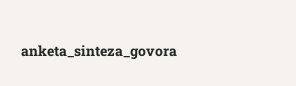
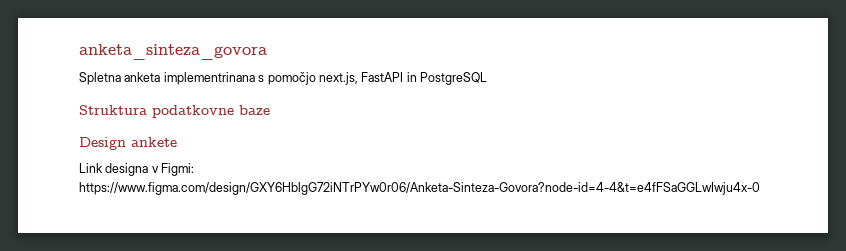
(177, 52) none -> [79,72,487,85] [79,105,270,118] [79,137,177,150] [79,163,195,176] [79,182,760,195] // Spletna anketa implementrinana s pomočjo next.js, FastAPI in PostgreSQL // Struktura podatkovne baze // Design ankete // Link designa v Figmi: https://www.figma.com/design/GXY6HblgG72iNTrPYw0r06/Anketa-Sinteza-Govora?node-id=4-4&t=e4fFSaGGLwIwju4x-0

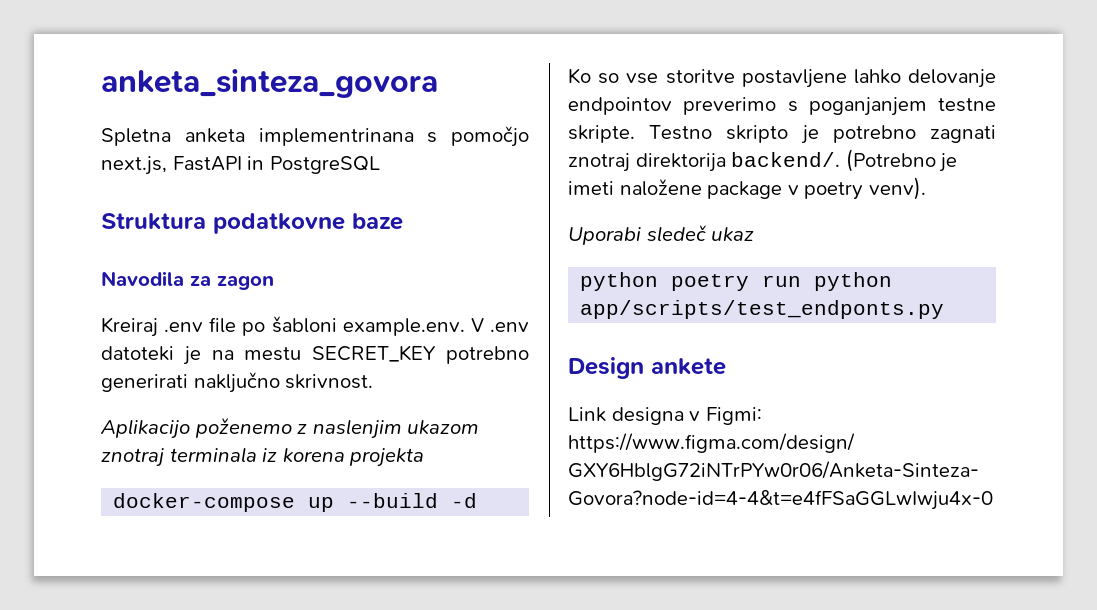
(270, 110) none -> [101,271,274,290] [101,316,529,337] [101,345,529,365] [101,372,374,393] [100,418,480,439] [101,447,425,467] [113,493,478,512] [568,68,996,88] [568,97,996,116] [568,125,996,144] [568,149,958,172] [568,177,926,200] [568,225,755,245] [580,272,893,291] [580,300,945,319] // Navodila za zagon // Kreiraj .env file po šabloni example.env. V .env datoteki je na mestu SECRET_KEY potrebno generirati naključno skrivnost. // Aplikacijo poženemo z naslenjim ukazom znotraj terminala iz korena projekta // docker-compose up --build -d // Ko so vse storitve postavljene lahko delovanje endpointov preverimo s poganjanjem testne skripte. Testno skripto je potrebno zagnati znotraj direktorija backend/. (Potrebno je imeti naložene package v poetry venv). // Uporabi sledeč ukaz // python poetry run python app/scripts/test_endponts.py

